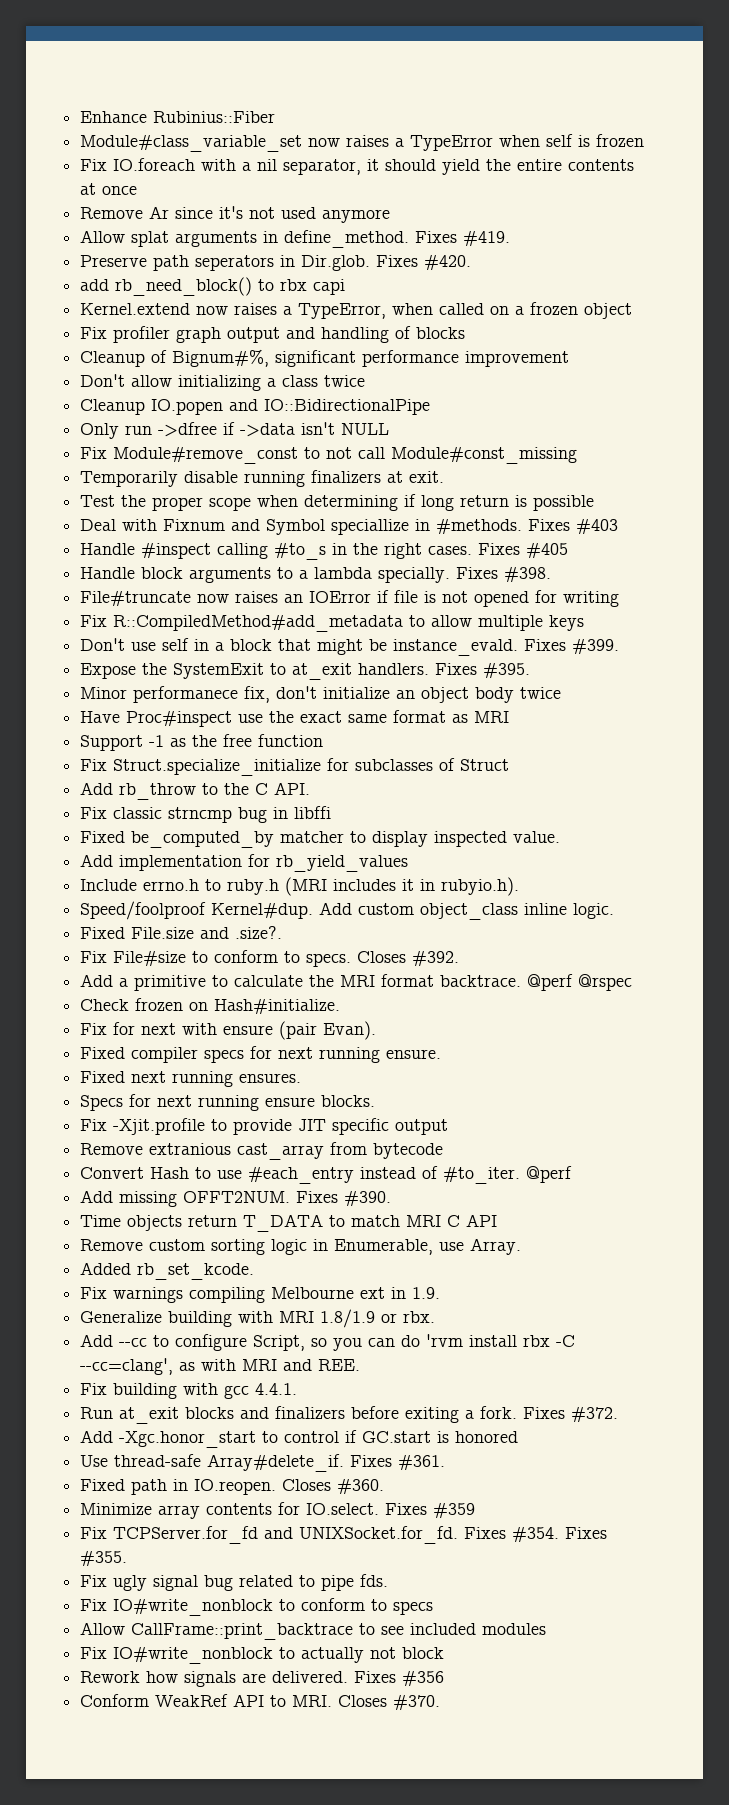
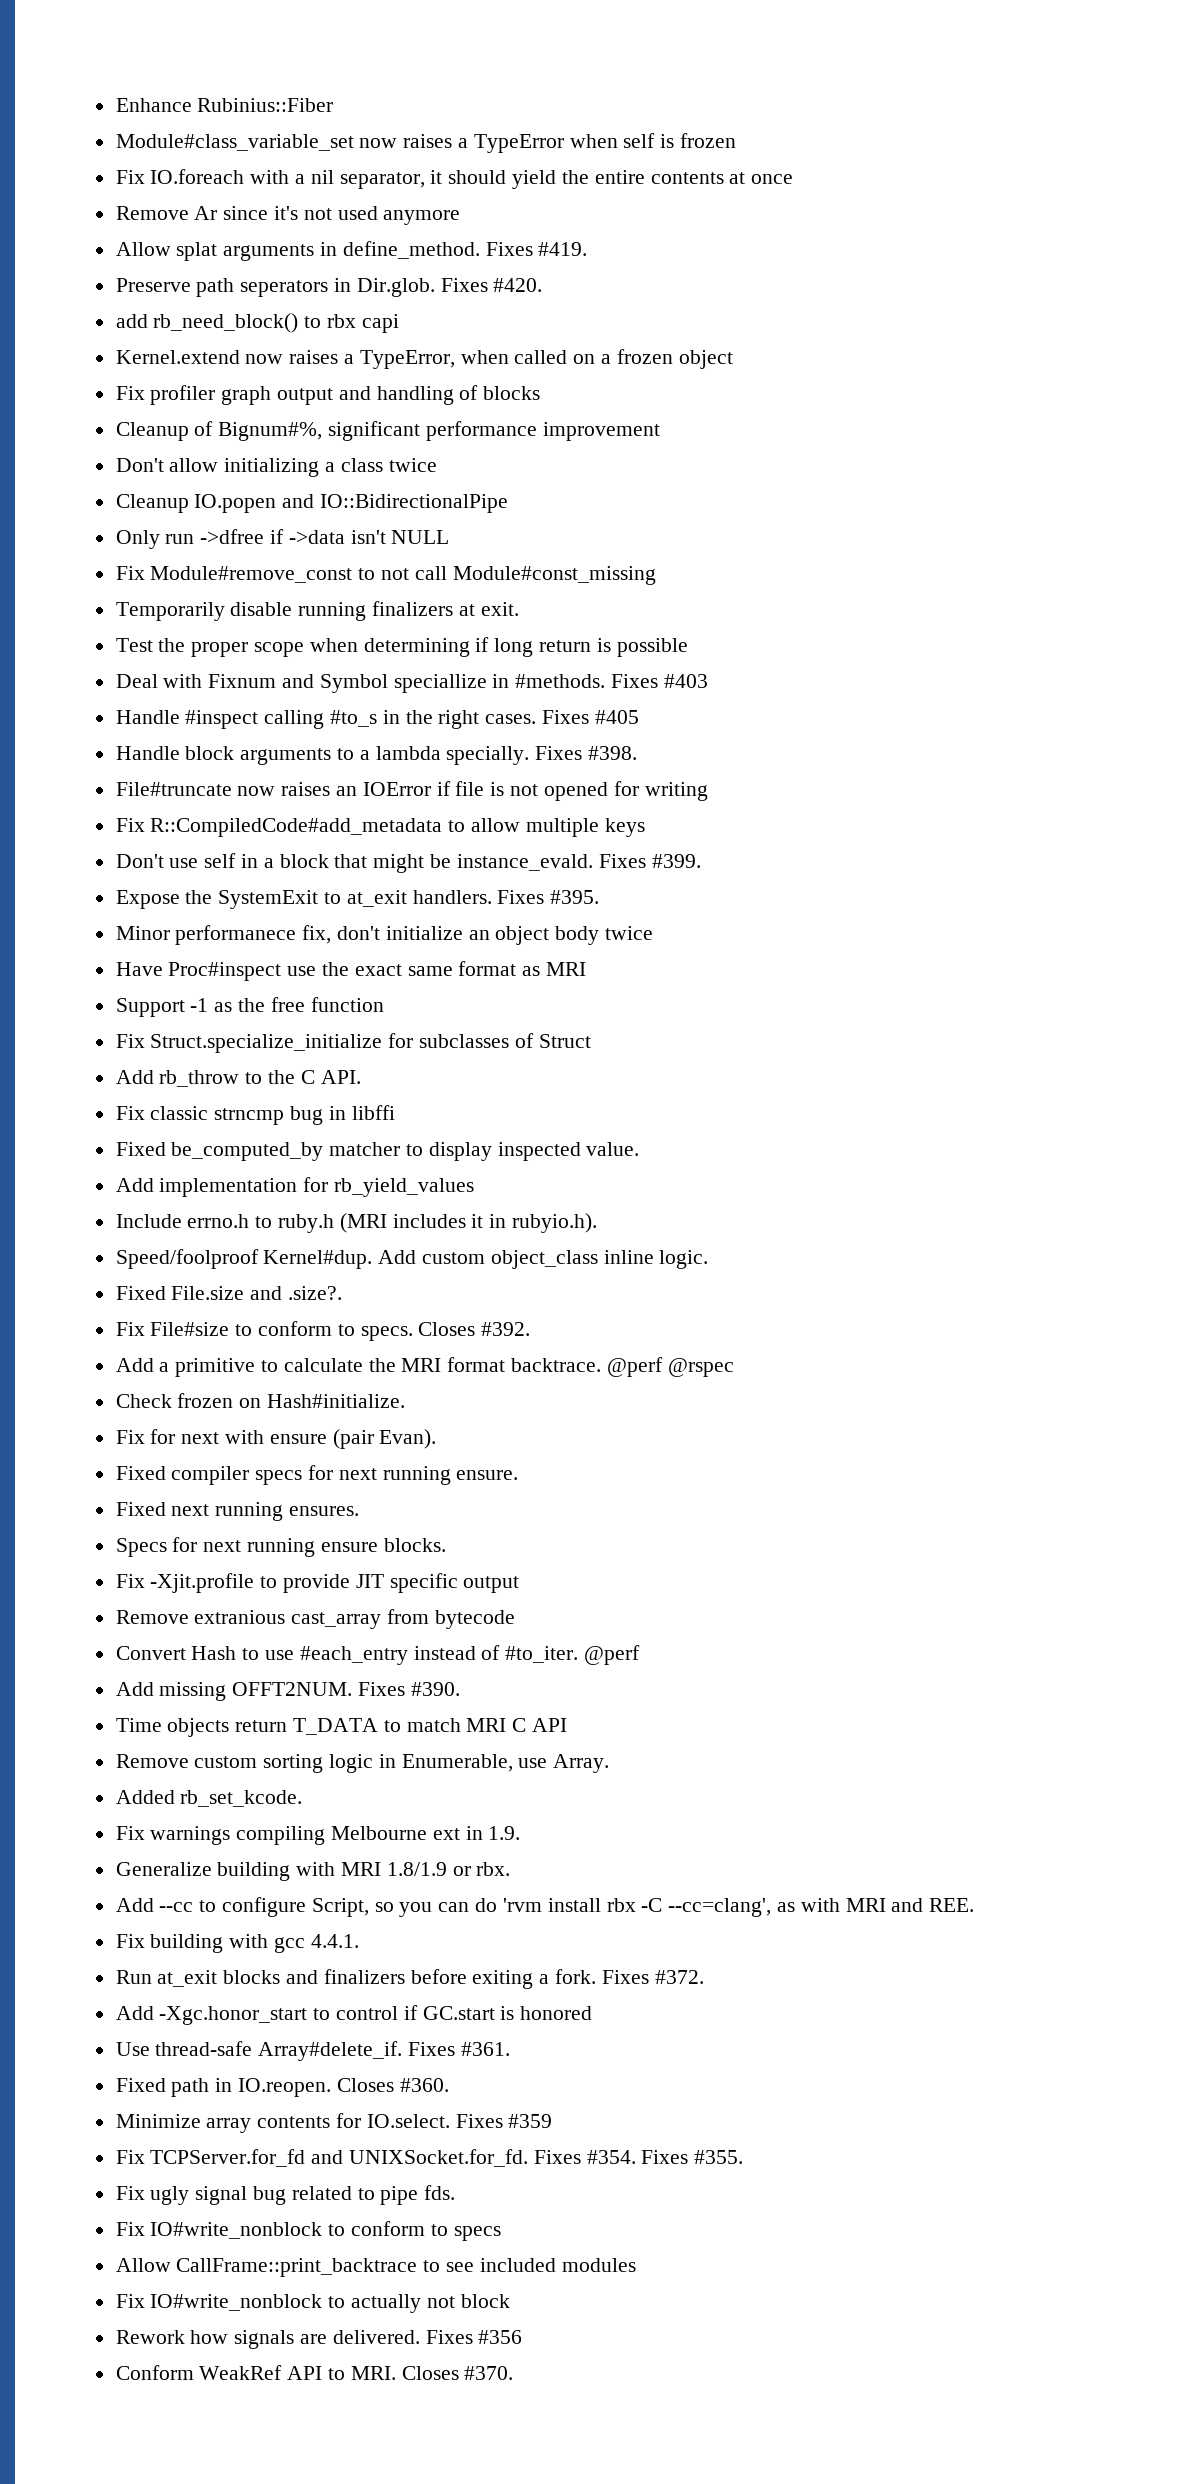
[113,614,404,632] R::CompiledMethod#add_metadata -> [150,818,443,837] R::CompiledCode#add_metadata

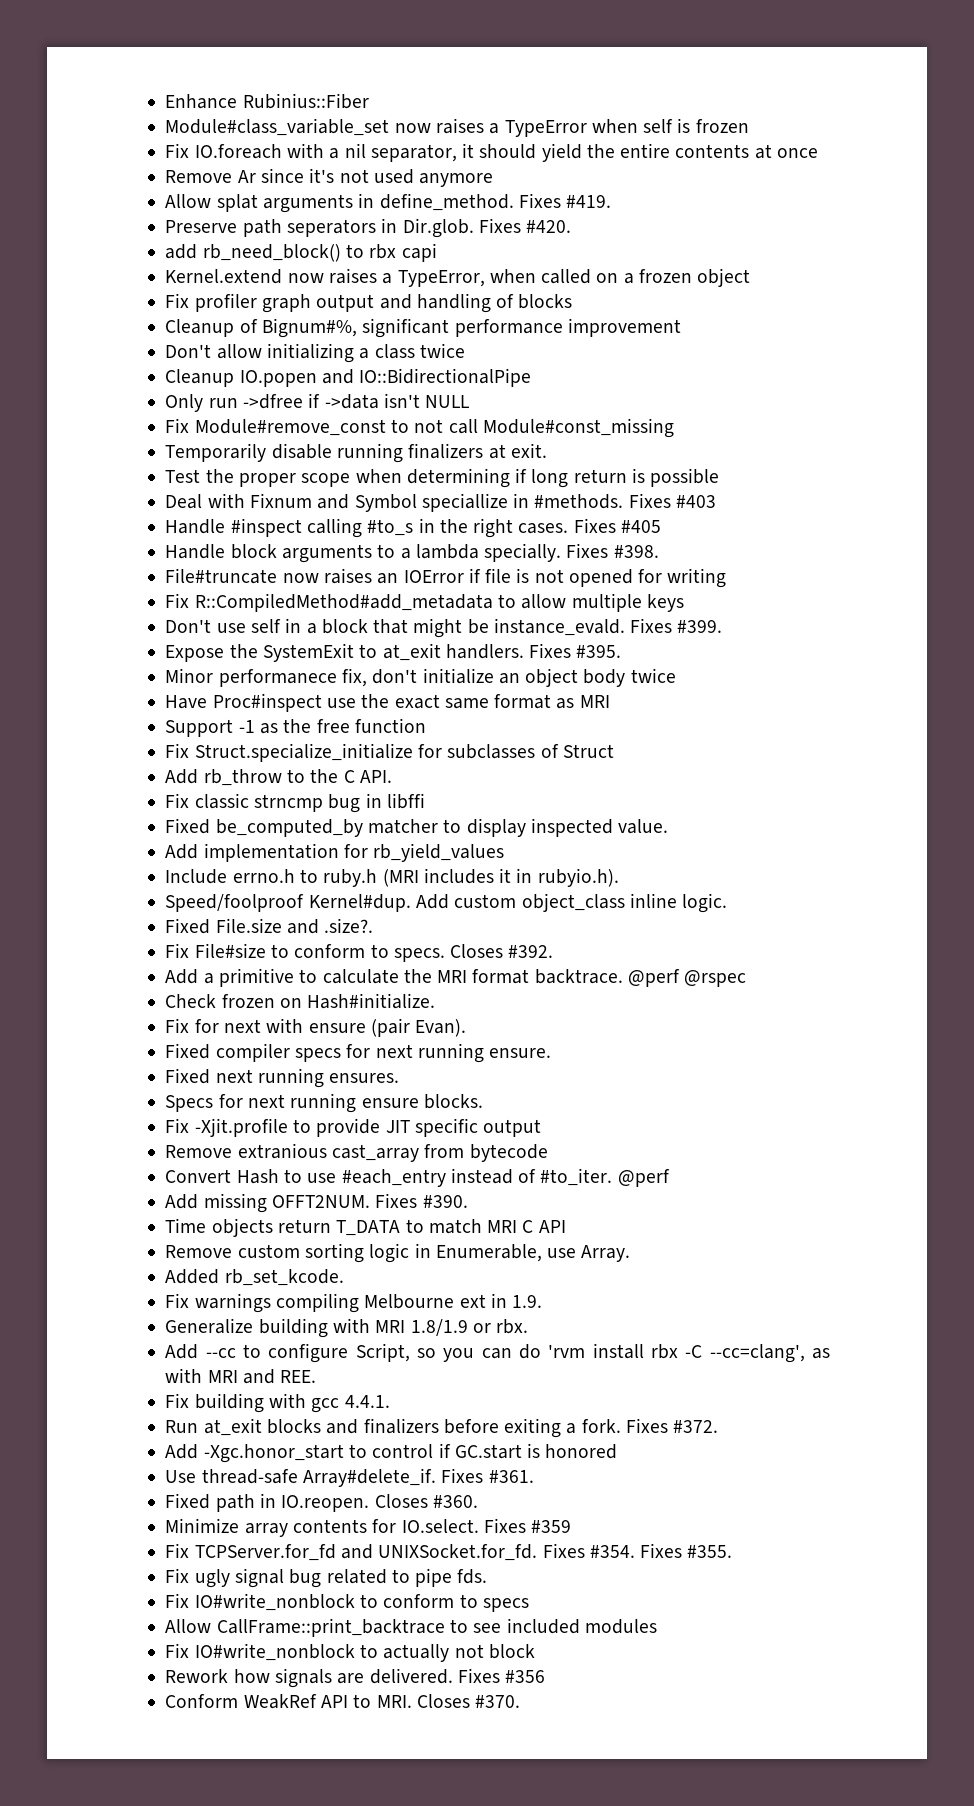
[150,818,443,837] R::CompiledCode#add_metadata -> [194,593,493,612] R::CompiledMethod#add_metadata

